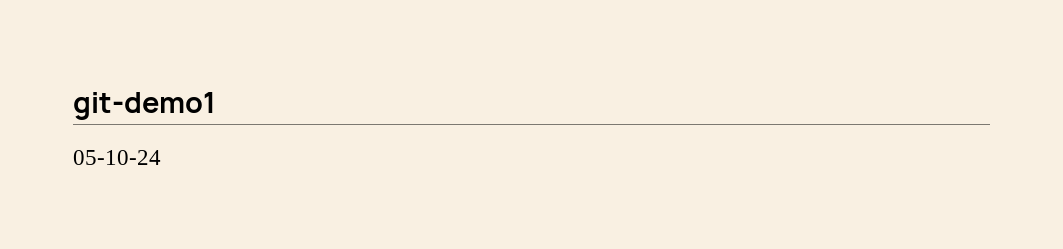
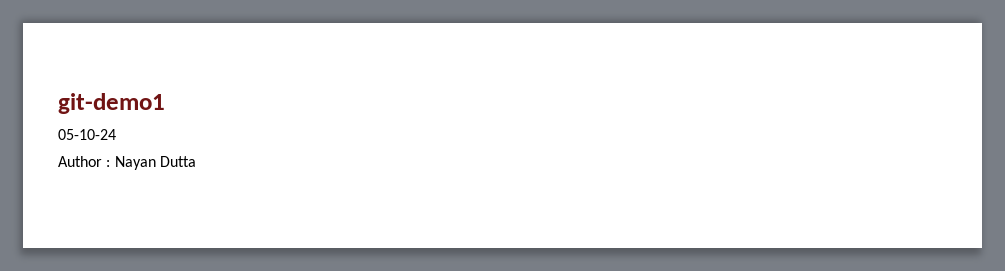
(161, 157) none -> [58,156,196,170] // Author : Nayan Dutta

